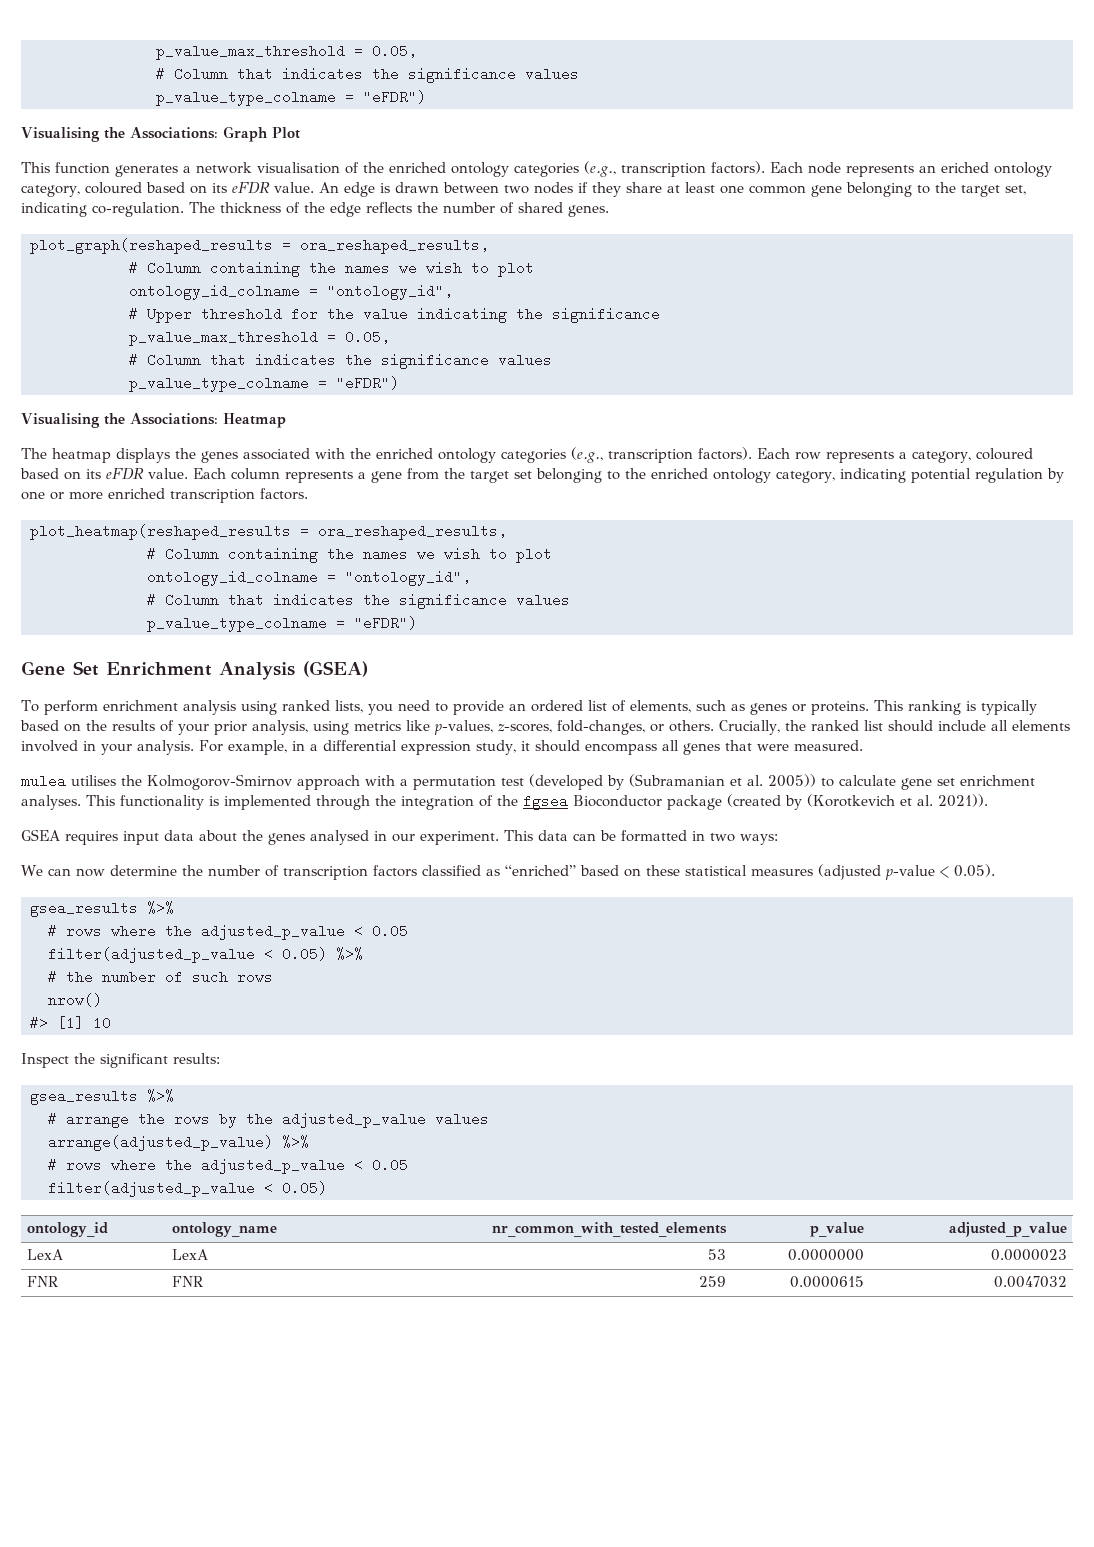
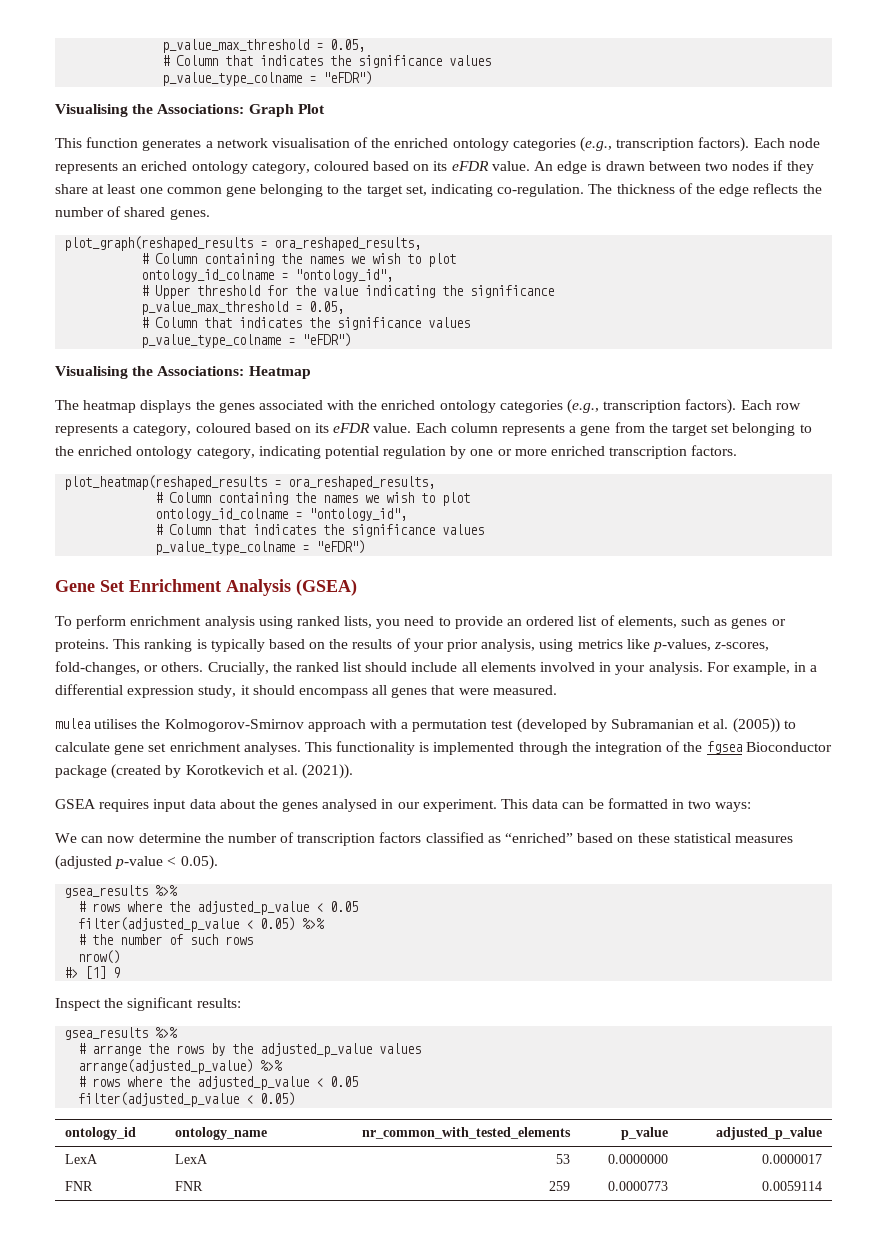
[629,774,816,787] (Subramanian et al. 2005)) -> [611,718,780,733] Subramanian et al. (2005))
[807,794,988,807] (Korotkevich et al. 2021)). -> [185,764,354,779] Korotkevich et al. (2021)).
[93,1016,111,1030] 10 -> [113,967,121,978] 9
[990,1249,1067,1261] 0.0000023 -> [762,1154,823,1164] 0.0000017
[789,1276,864,1288] [993,1276,1067,1288] 0.0000615 | 0.0047032 -> [608,1181,669,1191] [762,1181,823,1191] 0.0000773 | 0.0059114

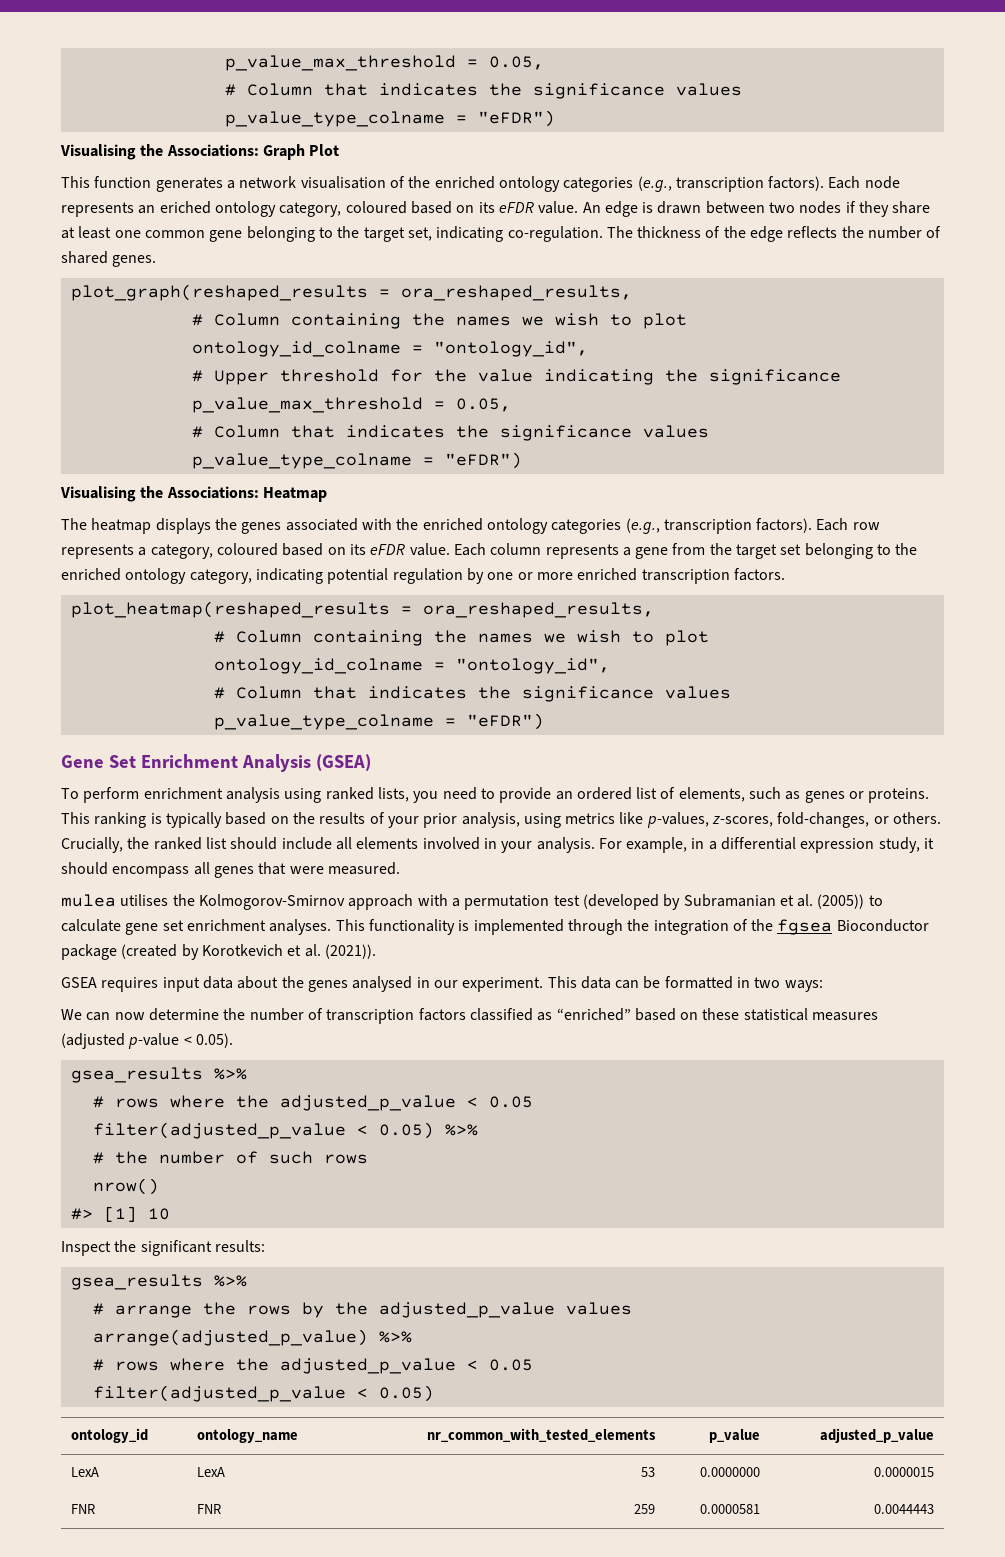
[113,967,121,978] 9 -> [147,1208,170,1220] 10
[762,1154,823,1164] 0.0000017 -> [873,1467,934,1477] 0.0000015
[608,1181,669,1191] [762,1181,823,1191] 0.0000773 | 0.0059114 -> [699,1504,760,1514] [873,1504,934,1514] 0.0000581 | 0.0044443

